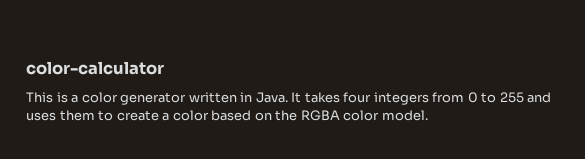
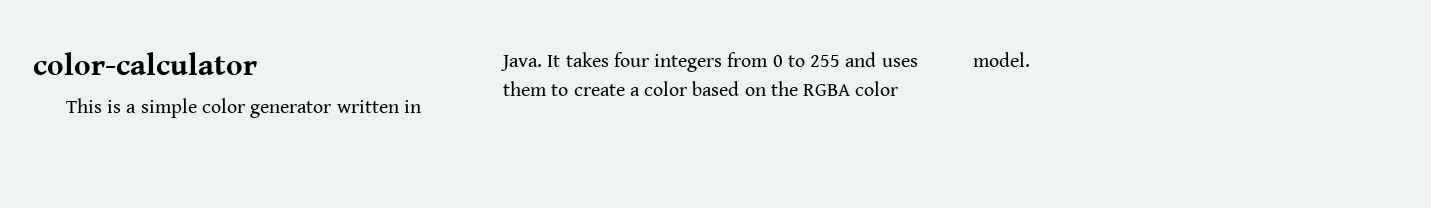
(79, 98) none -> [140,98,197,118] simple

